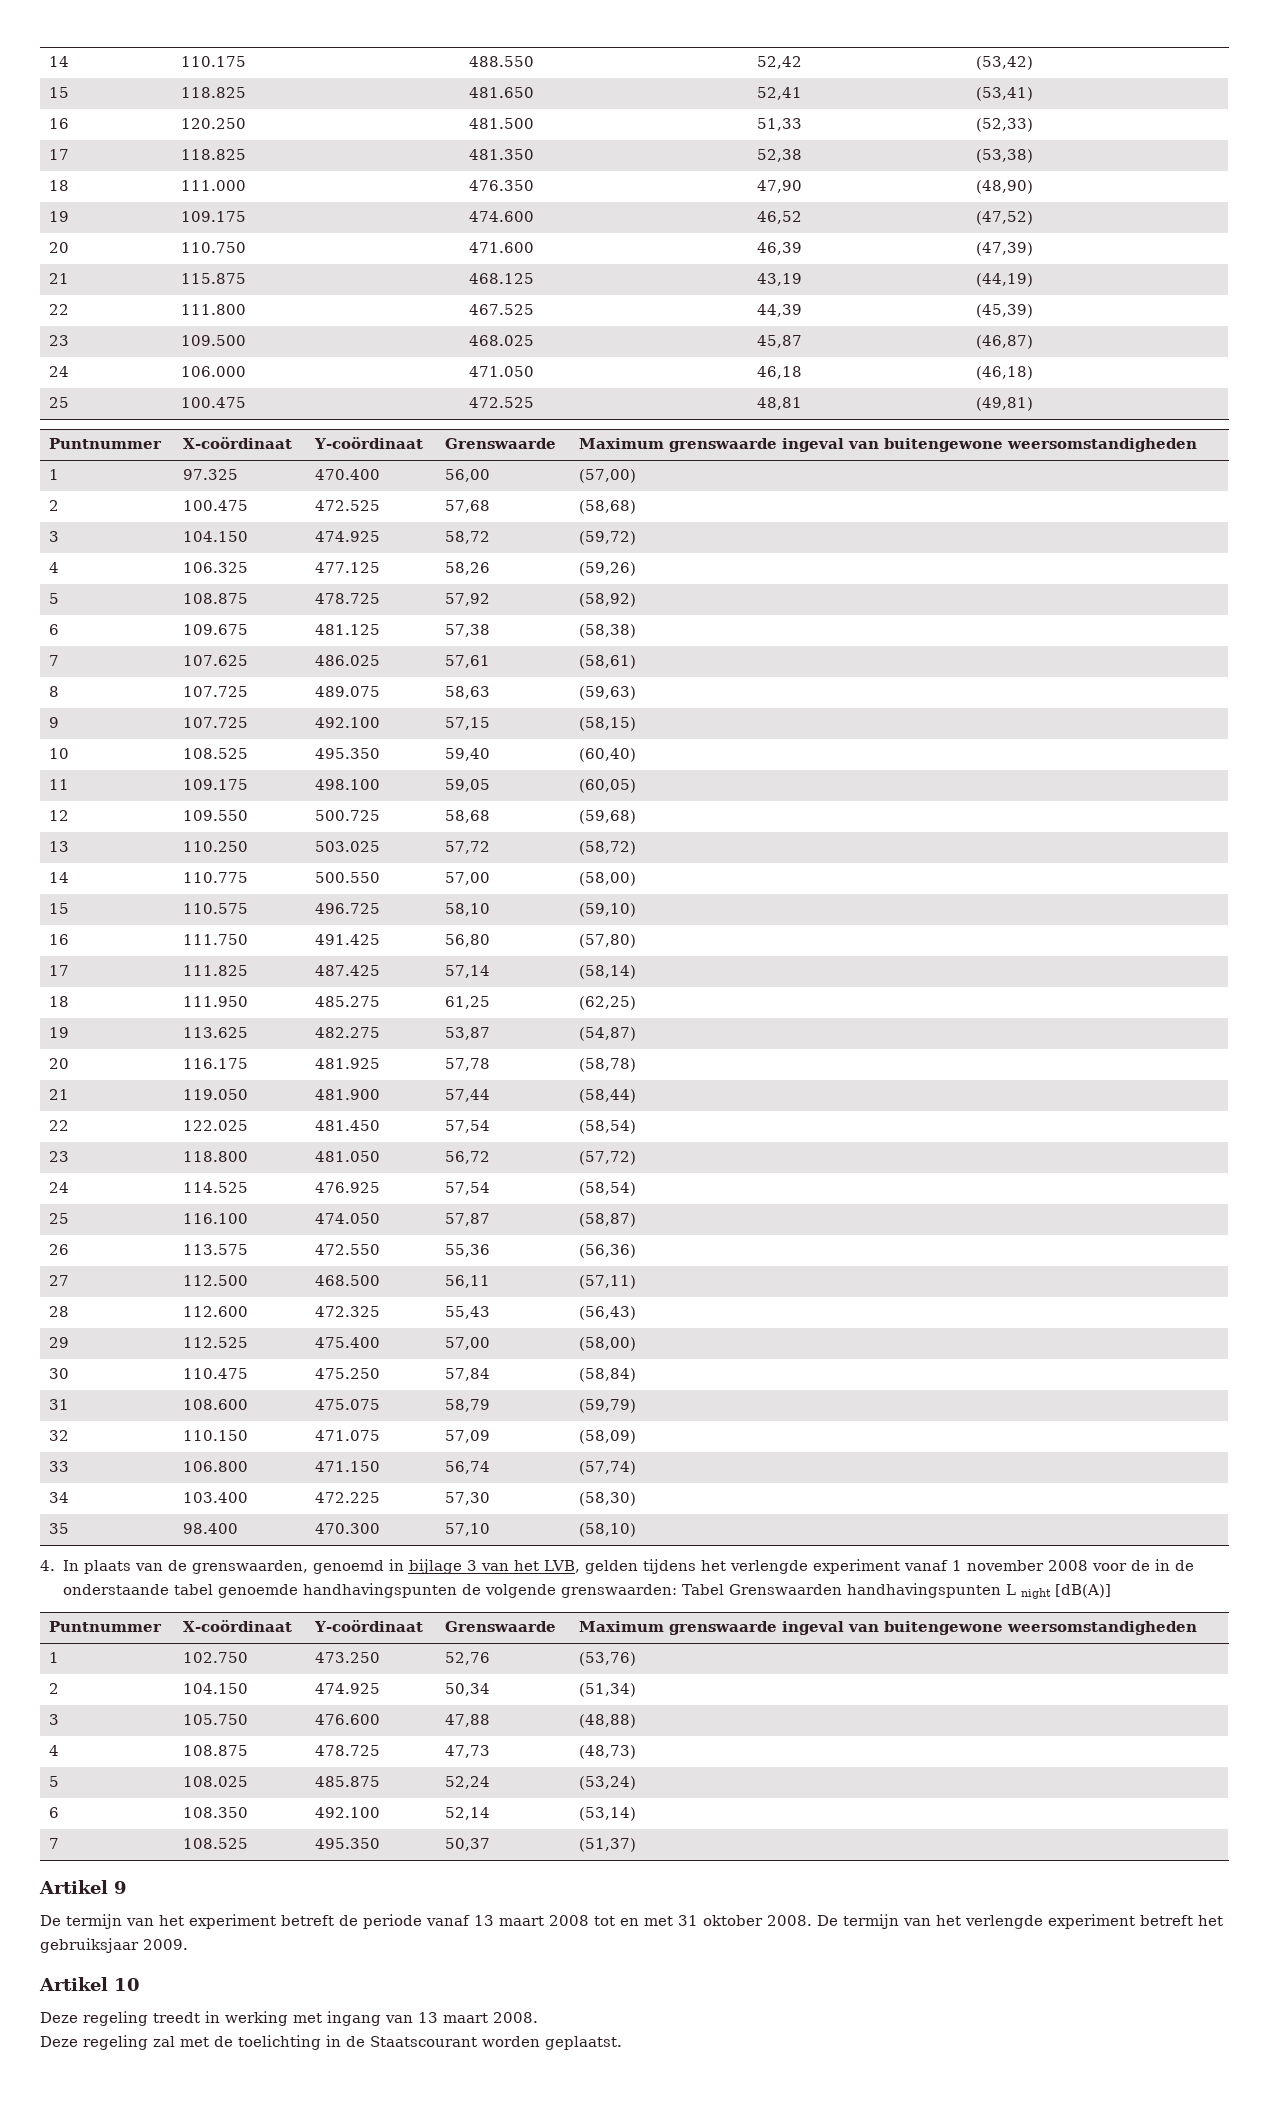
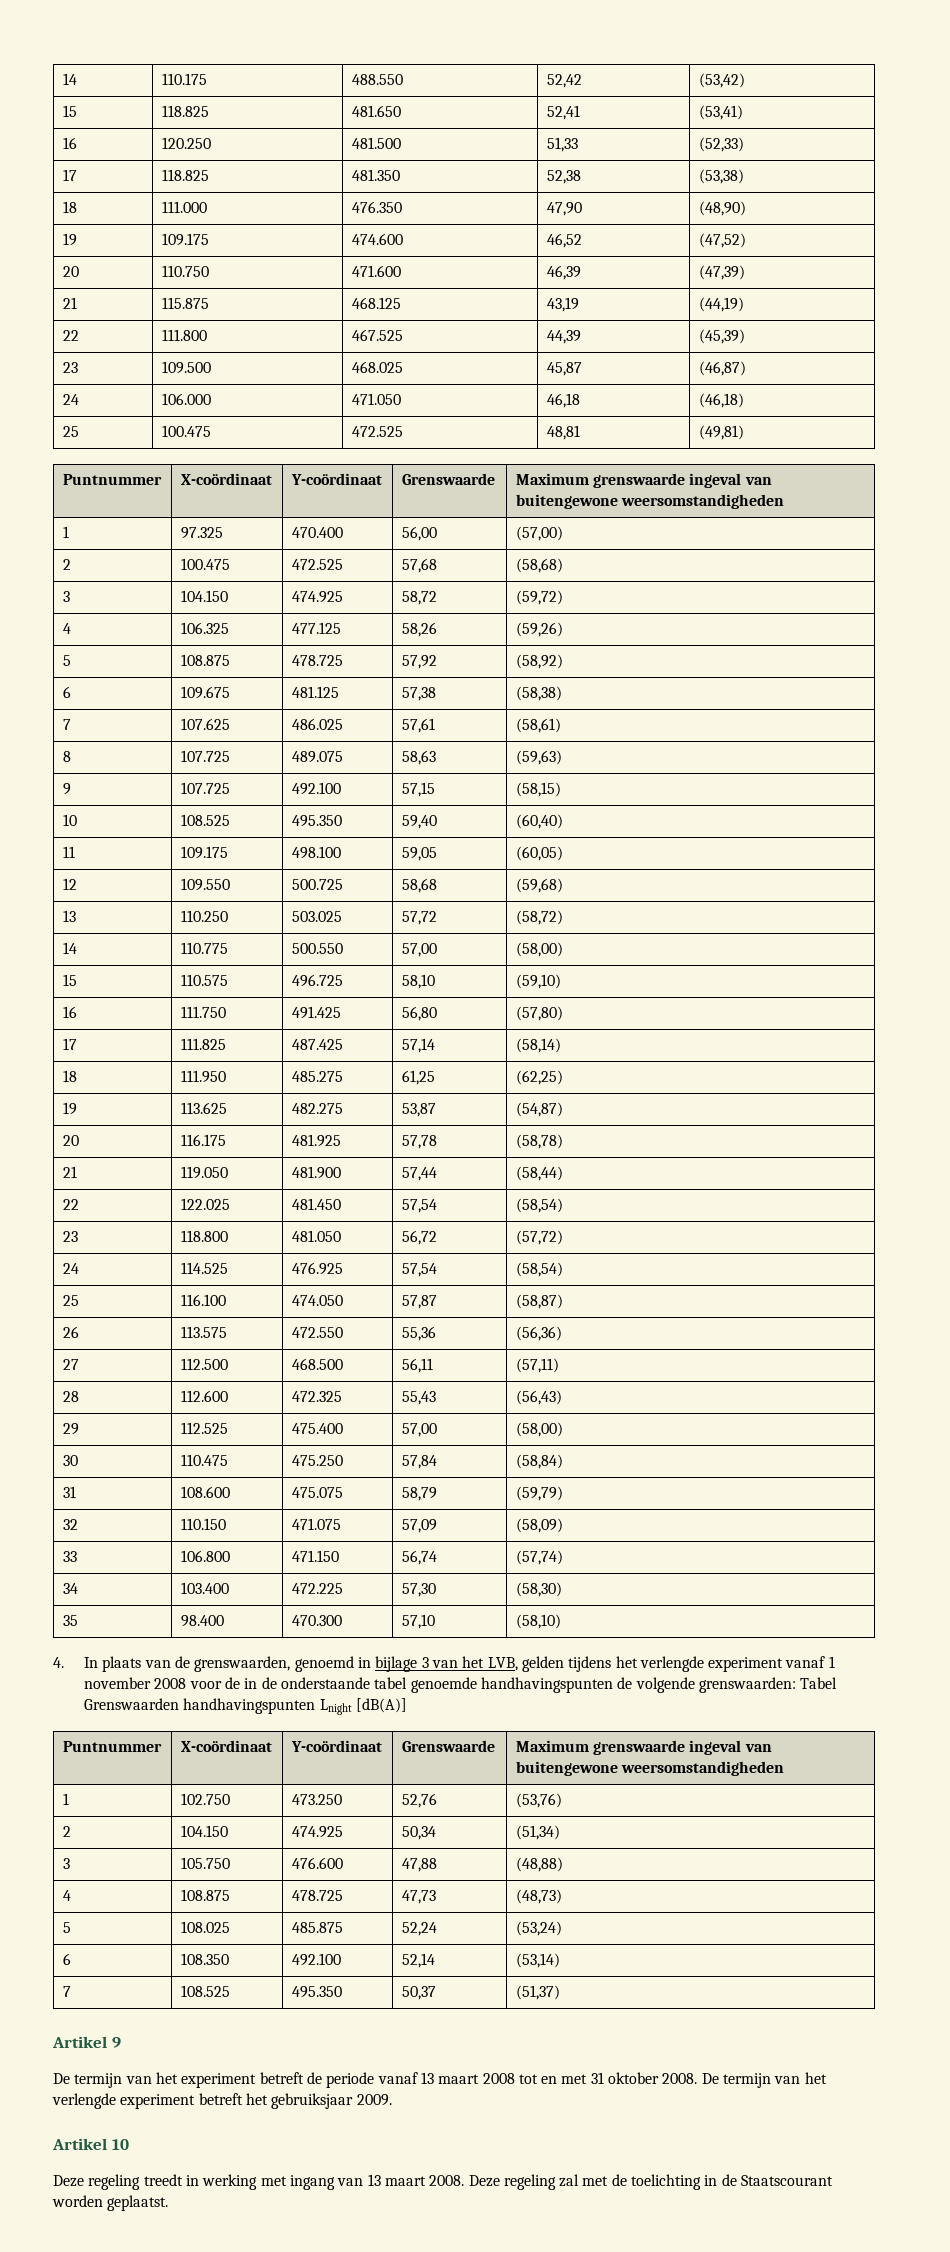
[1006,1584,1052,1599] L night -> [319,1699,352,1715] Lnight
(538, 2017) // -> (465, 2180) none

